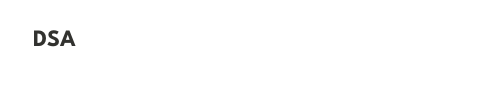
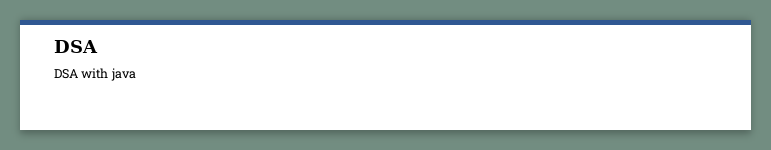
[33,30,76,47] DSA -> [54,40,98,53] [54,68,136,81] DSA // DSA with java

